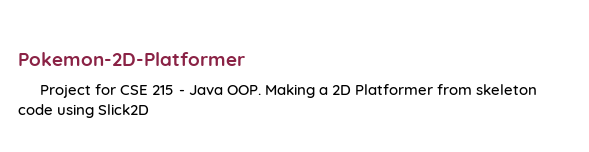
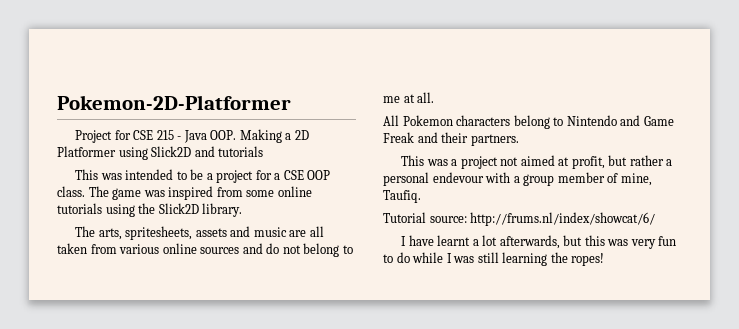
[436,84,537,95] [18,104,150,118] from skeleton code using Slick2D -> [118,146,264,160] [75,169,331,183] [57,186,312,200] [57,203,243,217] [75,226,324,240] [57,243,353,257] [383,92,435,103] [383,115,674,129] [383,132,519,146] [401,155,673,169] [383,172,652,186] [383,190,421,203] [383,212,656,226] [401,235,677,249] [383,252,605,266] using Slick2D and tutorials // This was intended to be a project for a CSE OOP class. The game was inspired from some online tutorials using the Slick2D library. // The arts, spritesheets, assets and music are all taken from various online sources and do not belong to me at all. // All Pokemon characters belong to Nintendo and Game Freak and their partners. // This was a project not aimed at profit, but rather a personal endevour with a group member of mine, Taufiq. // Tutorial source: http://frums.nl/index/showcat/6/ // I have learnt a lot afterwards, but this was very fun to do while I was still learning the ropes!

